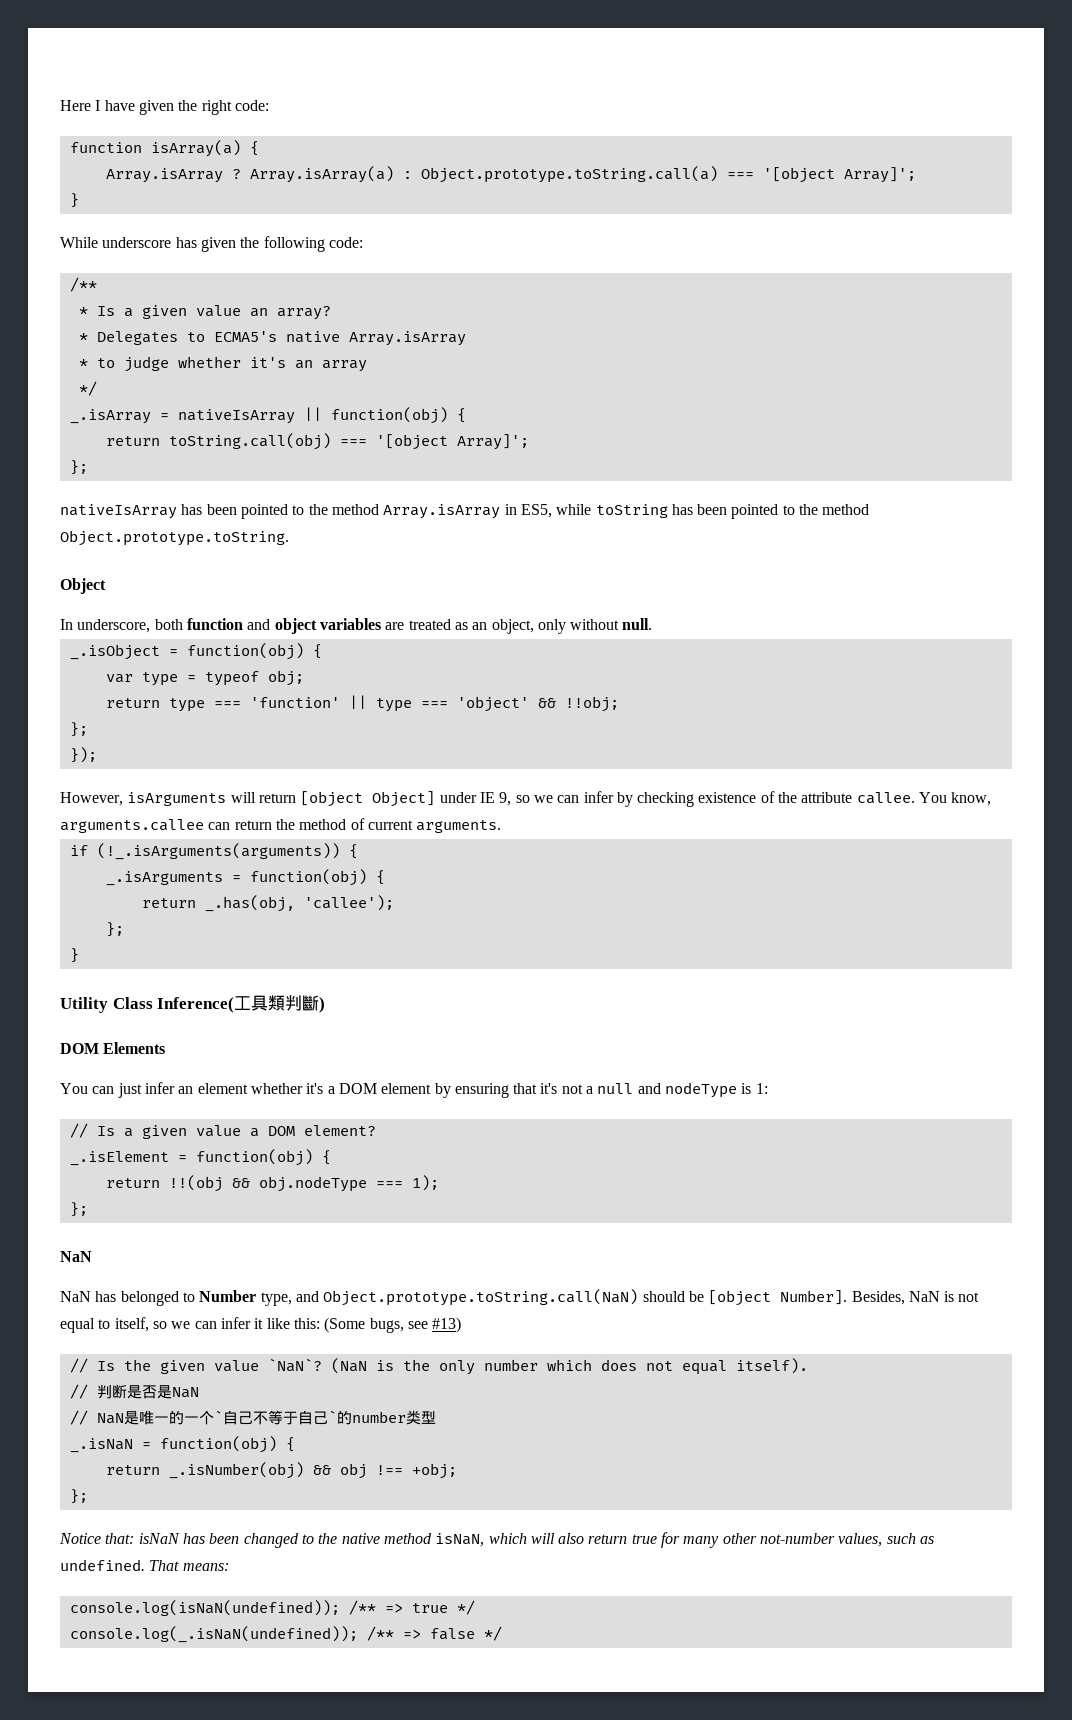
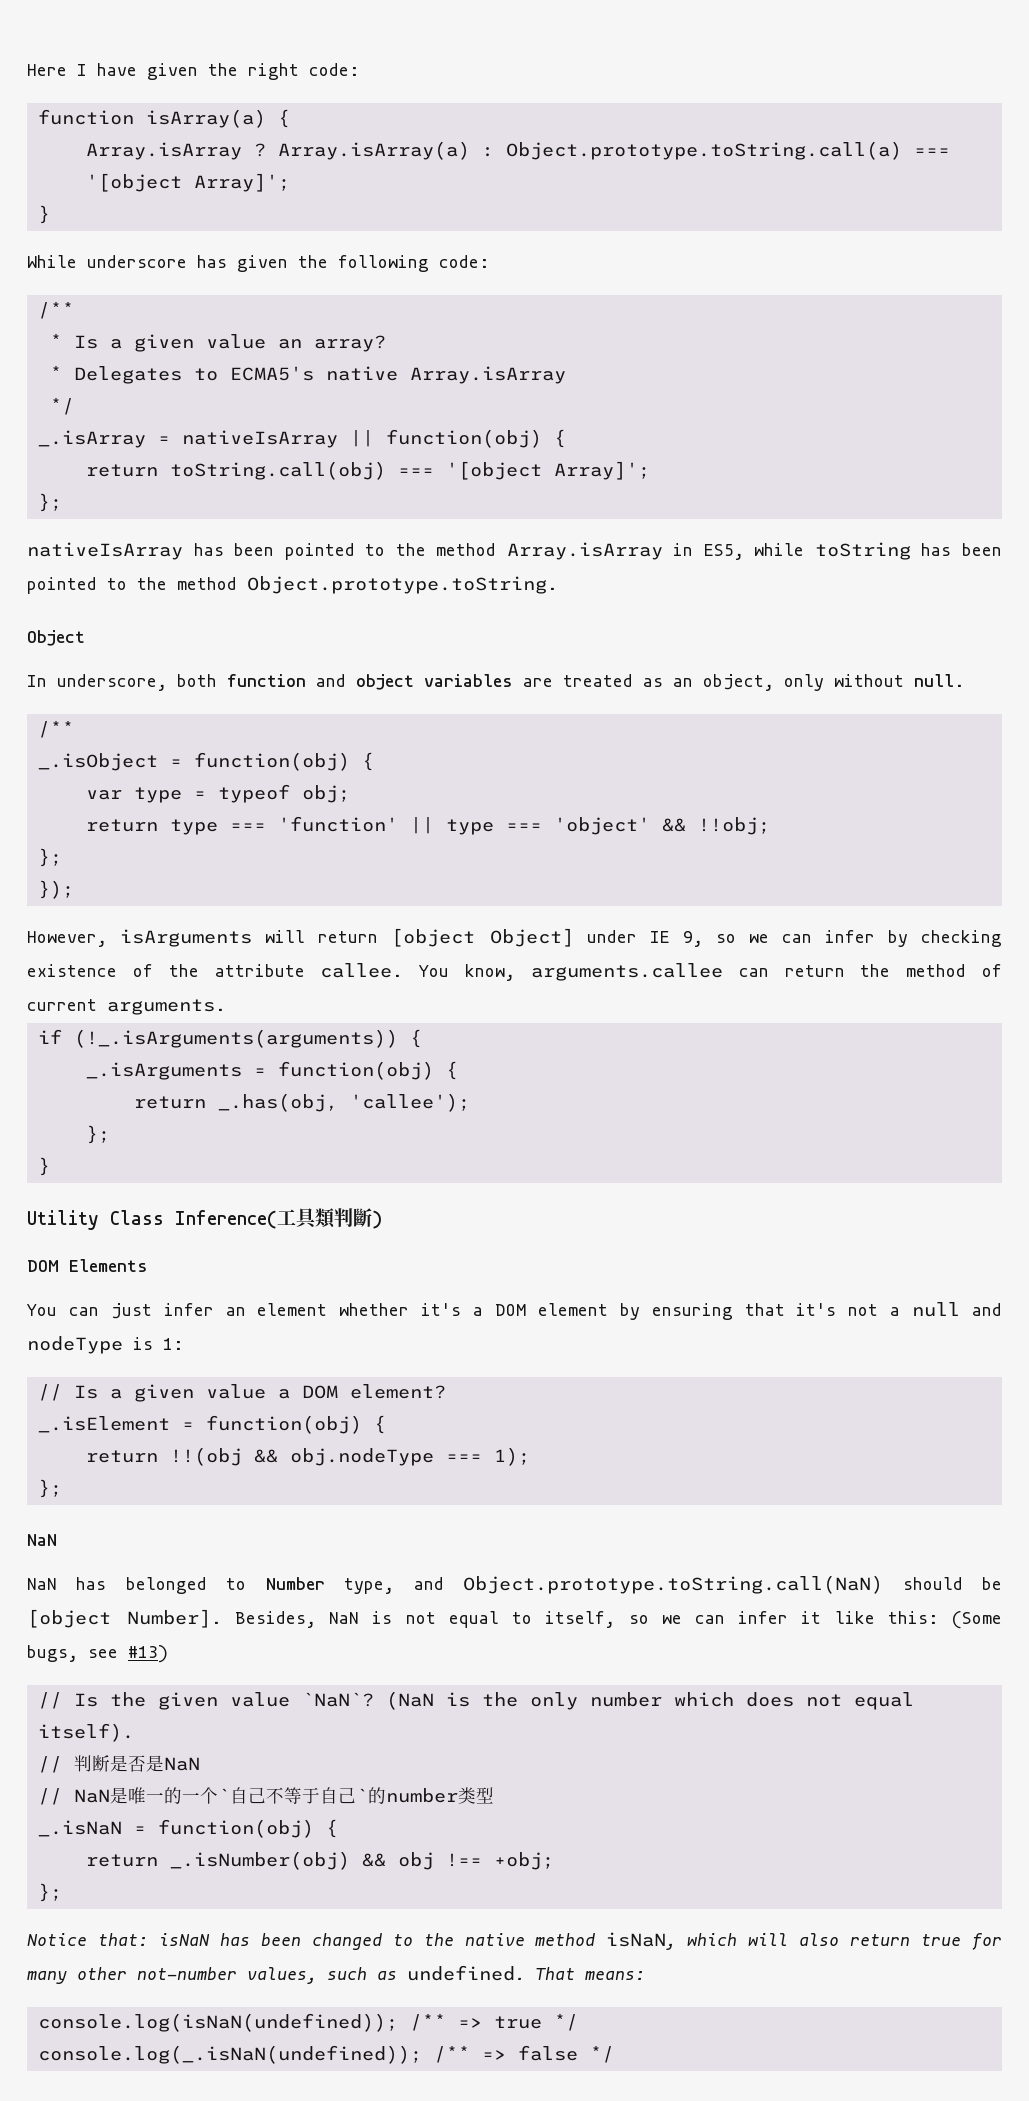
[78,356,367,372] // * to judge whether it's an array -> (566, 375) none
(653, 624) none -> [37,721,74,738] // /**

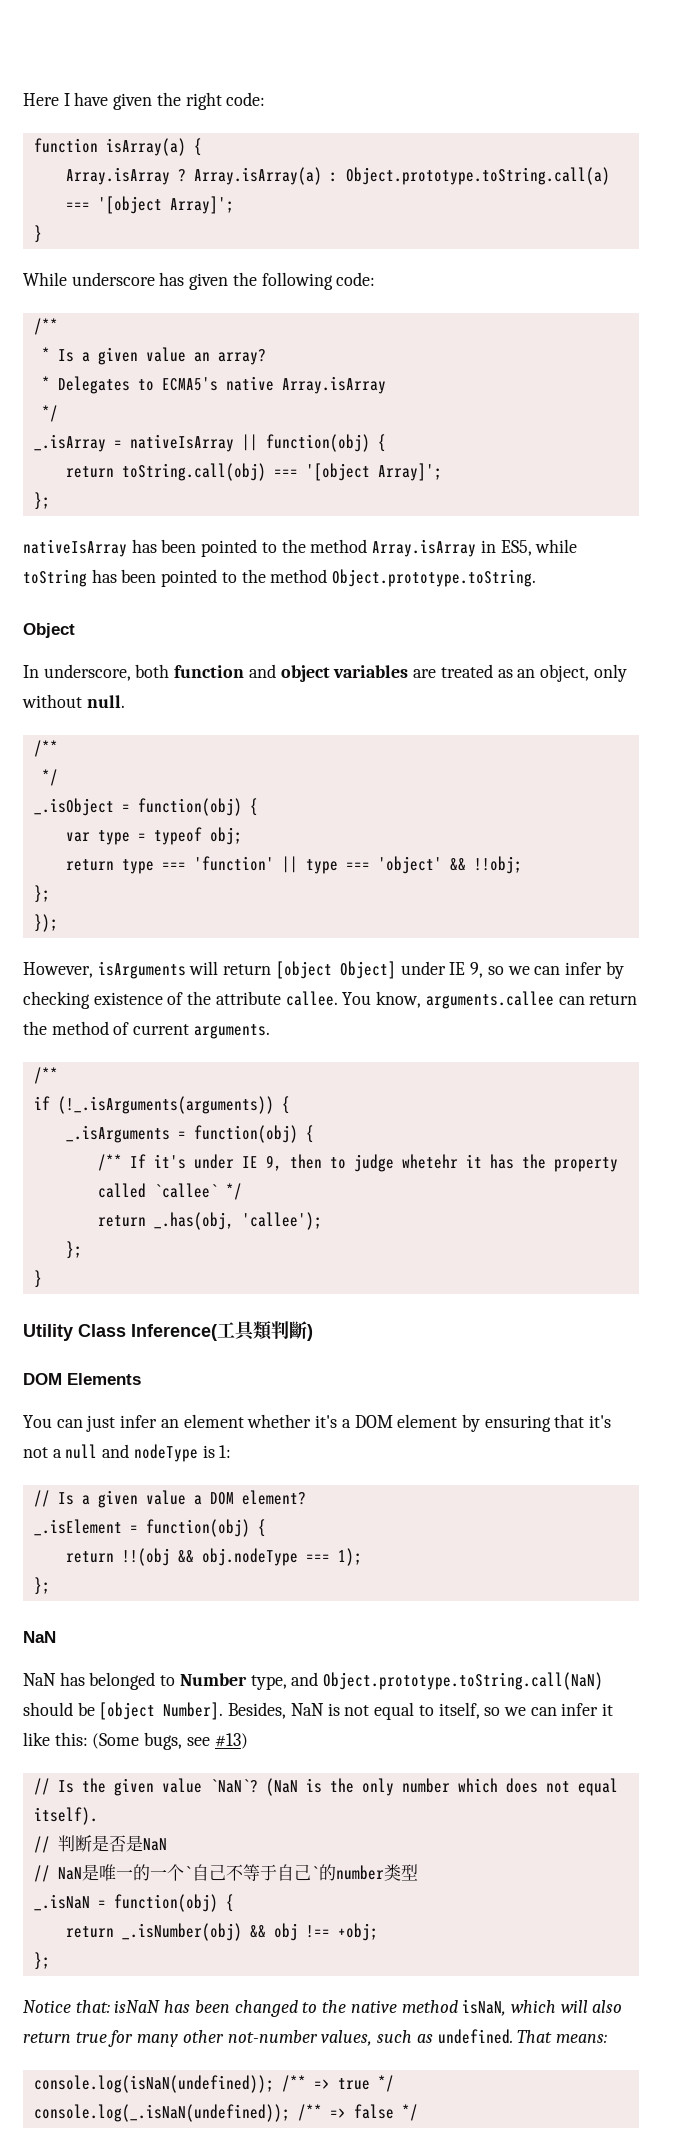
(74, 729) none -> [41,769,58,786] // */
(226, 1007) none -> [33,1067,58,1084] // /**
(458, 1070) none -> [97,1154,618,1172] [97,1183,242,1200] // /** If it's under IE 9, then to judge whetehr it has the property called `callee` */

